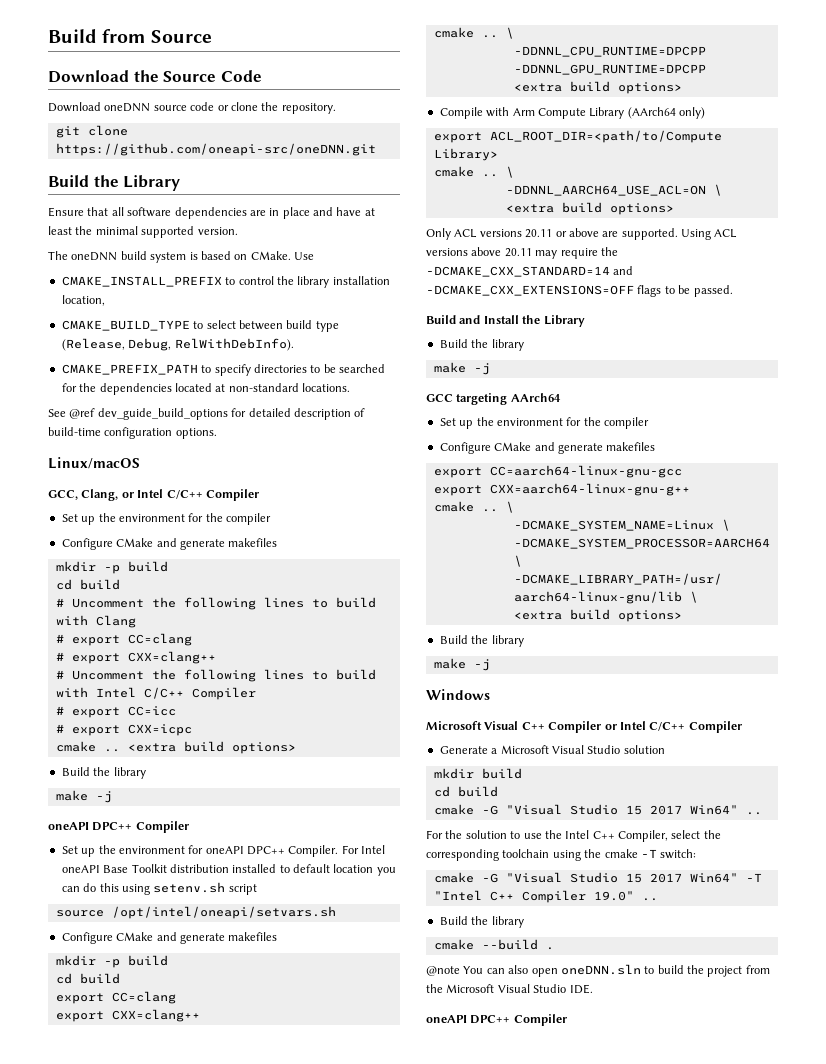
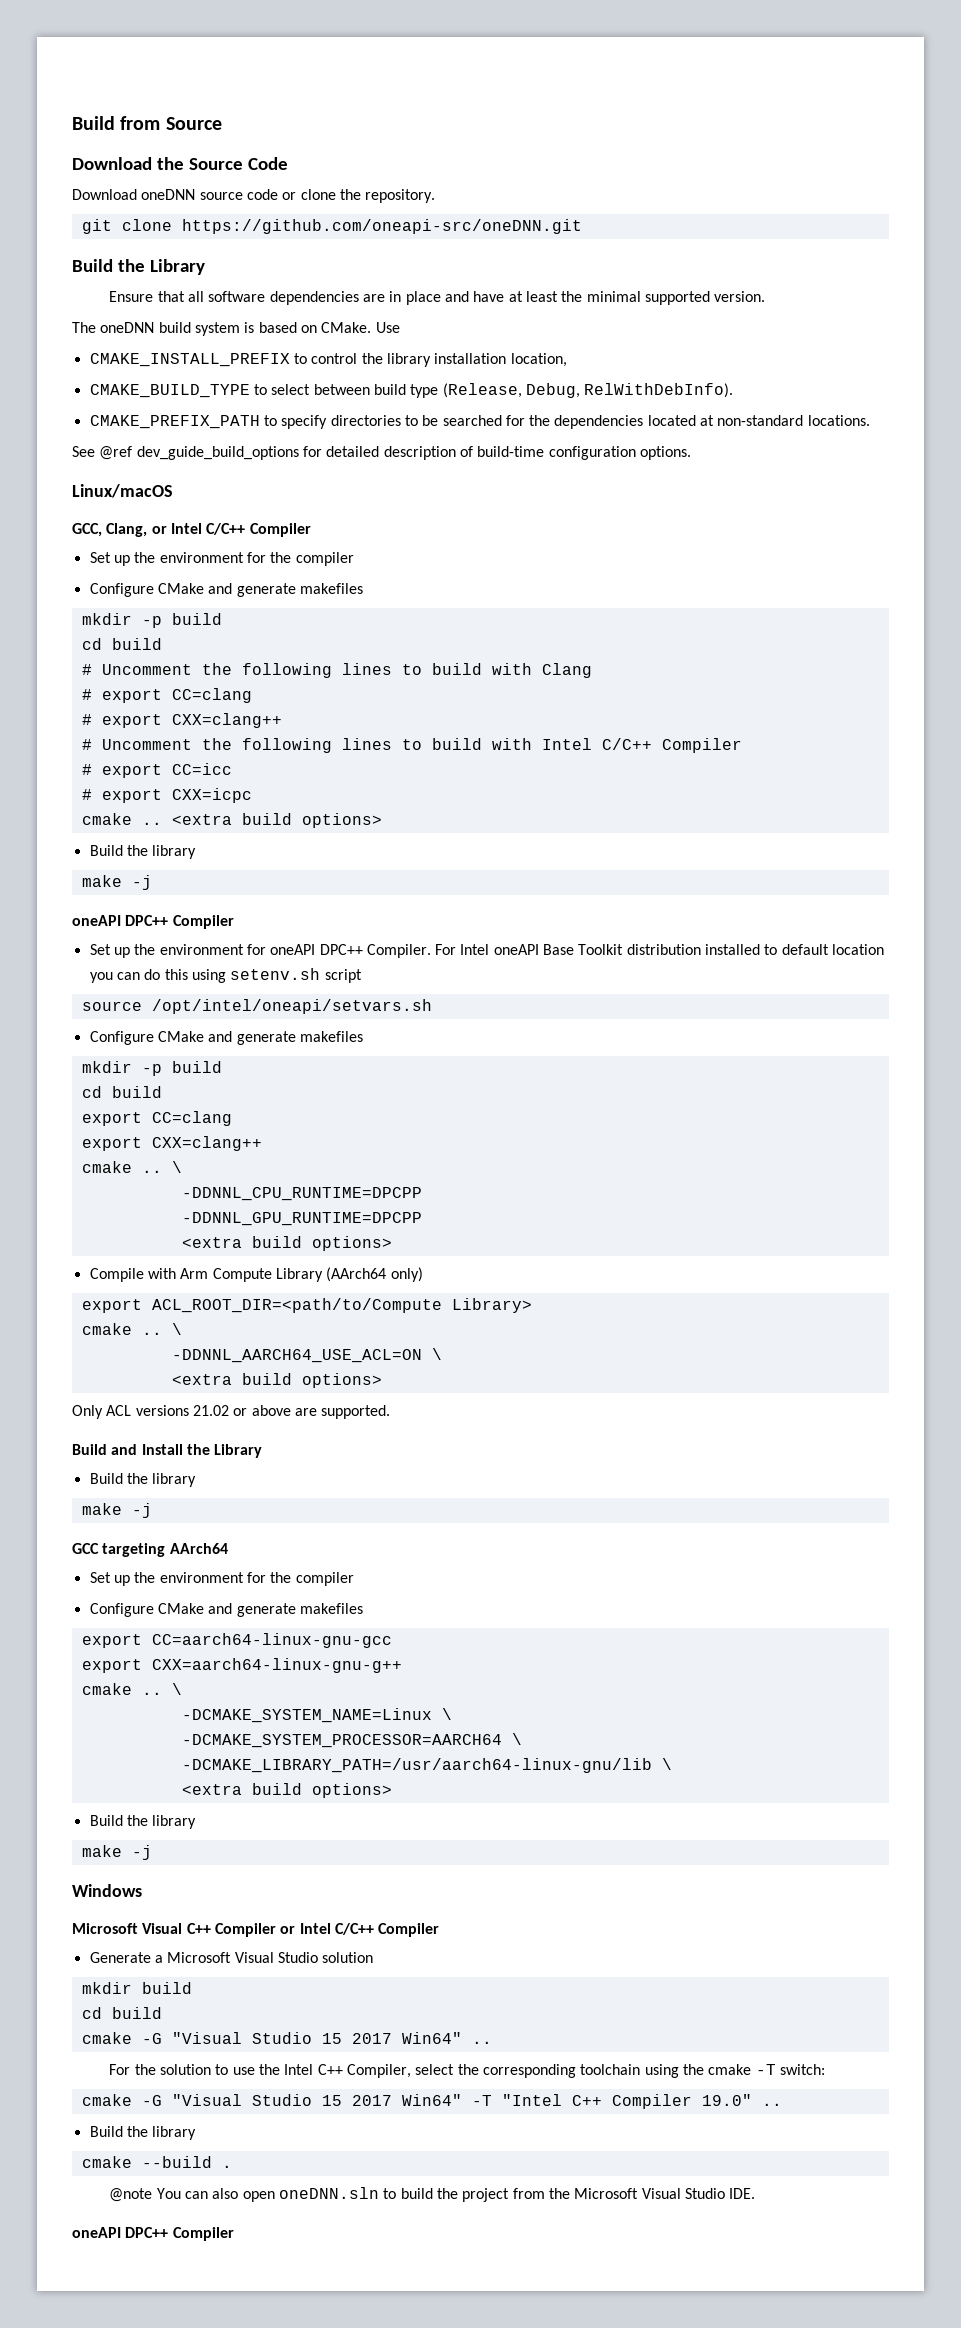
[525,229,553,238] 20.11 -> [192,1405,229,1416] 21.02
[681,229,738,240] [426,247,618,259] [426,266,634,277] [426,285,733,297] Using ACL versions above 20.11 may require the -DCMAKE_CXX_STANDARD=14 and -DCMAKE_CXX_EXTENSIONS=OFF flags to be passed. -> (391, 1412) none

